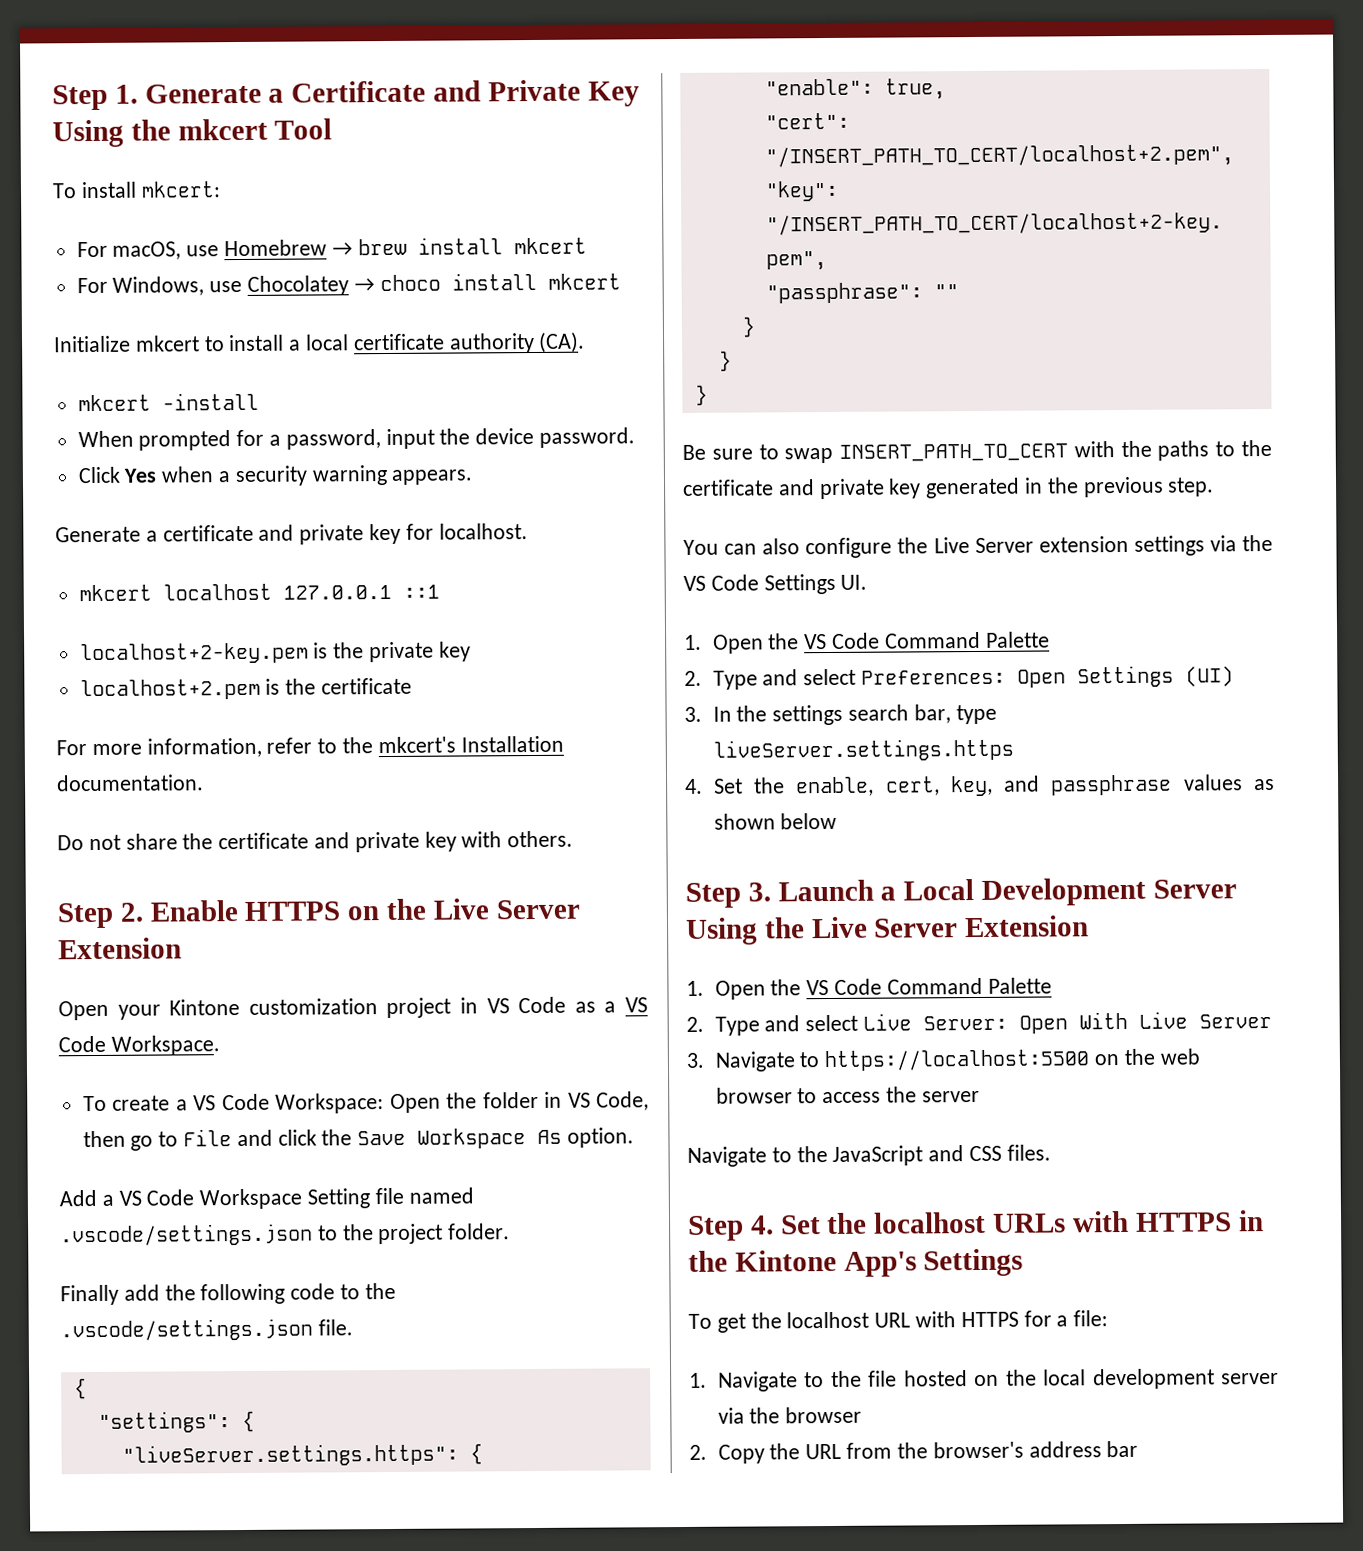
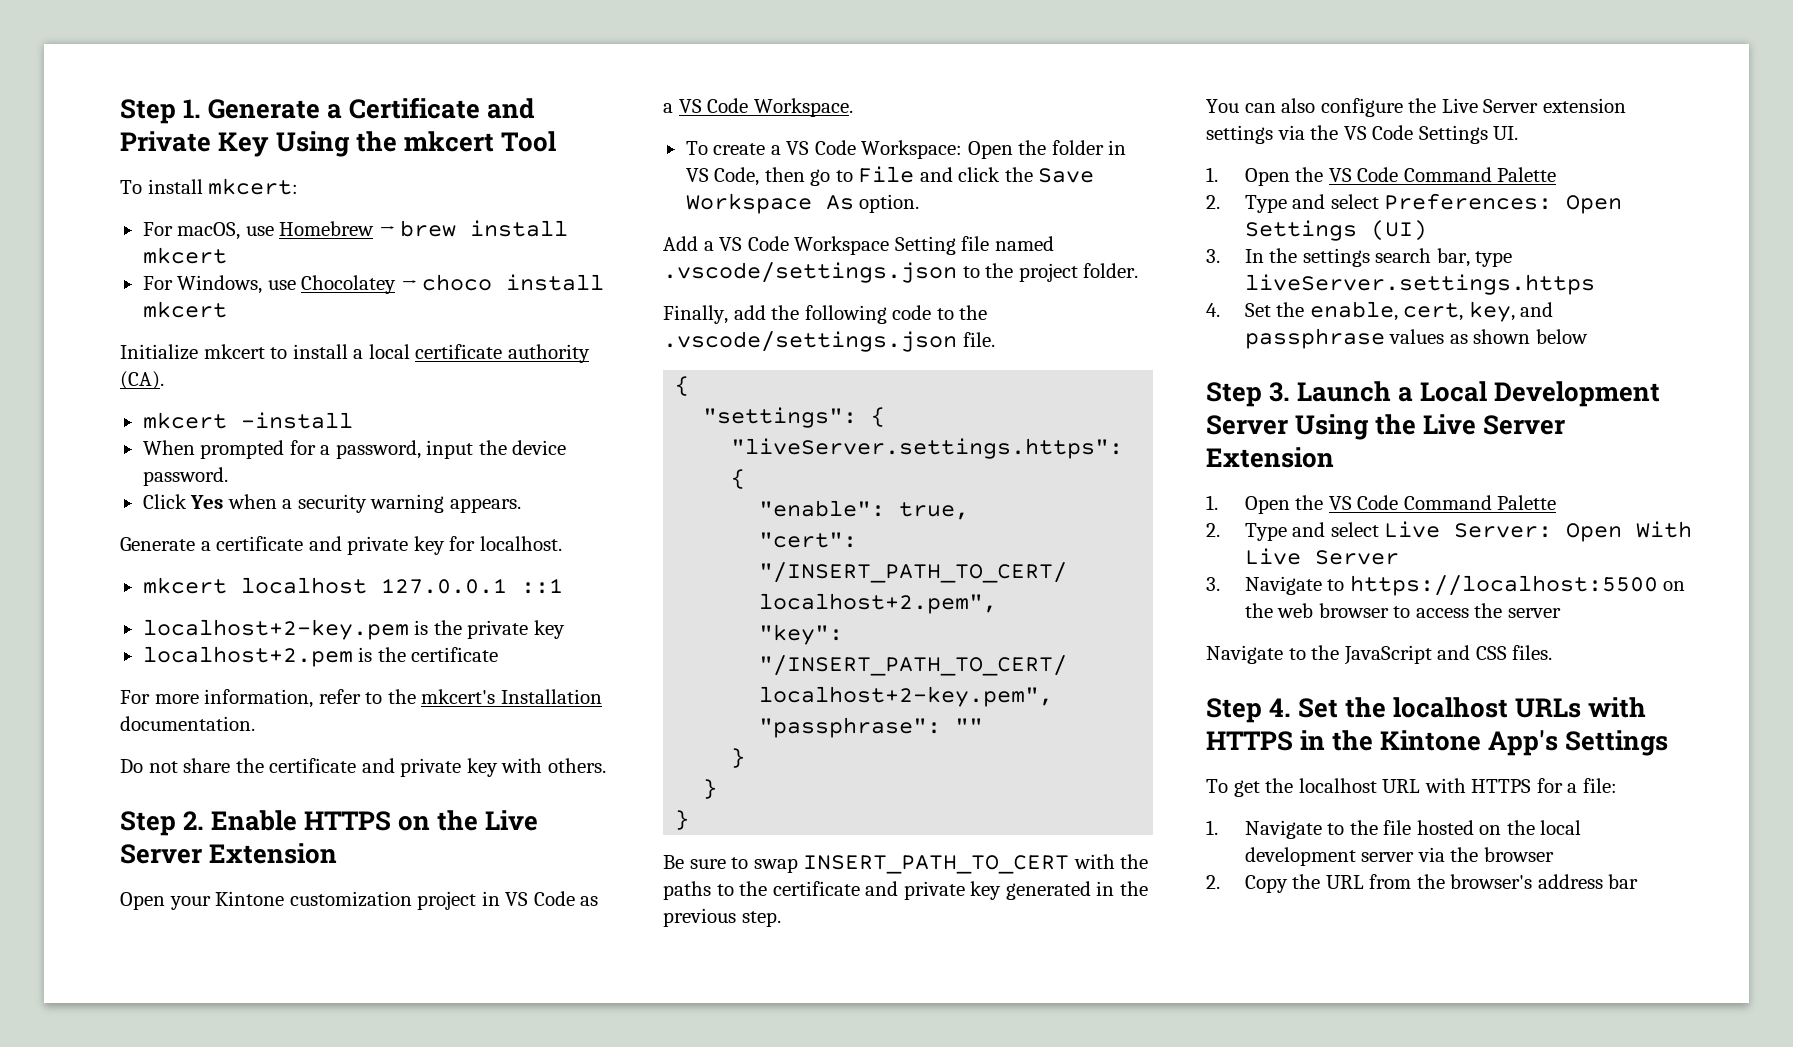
[60,1284,119,1306] Finally -> [663,305,728,324] Finally,

